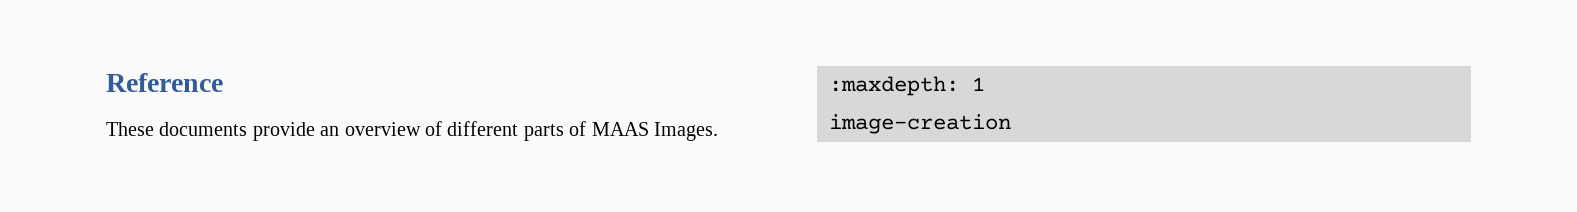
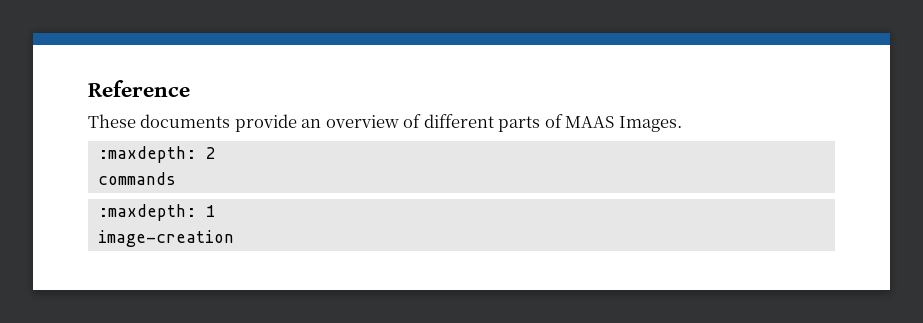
(718, 131) none -> [97,146,216,163] [97,172,176,185] // :maxdepth: 2 // commands

